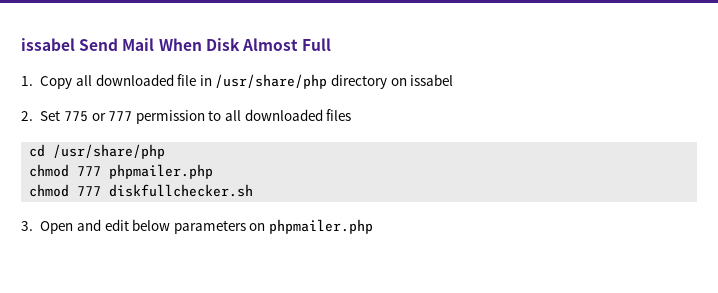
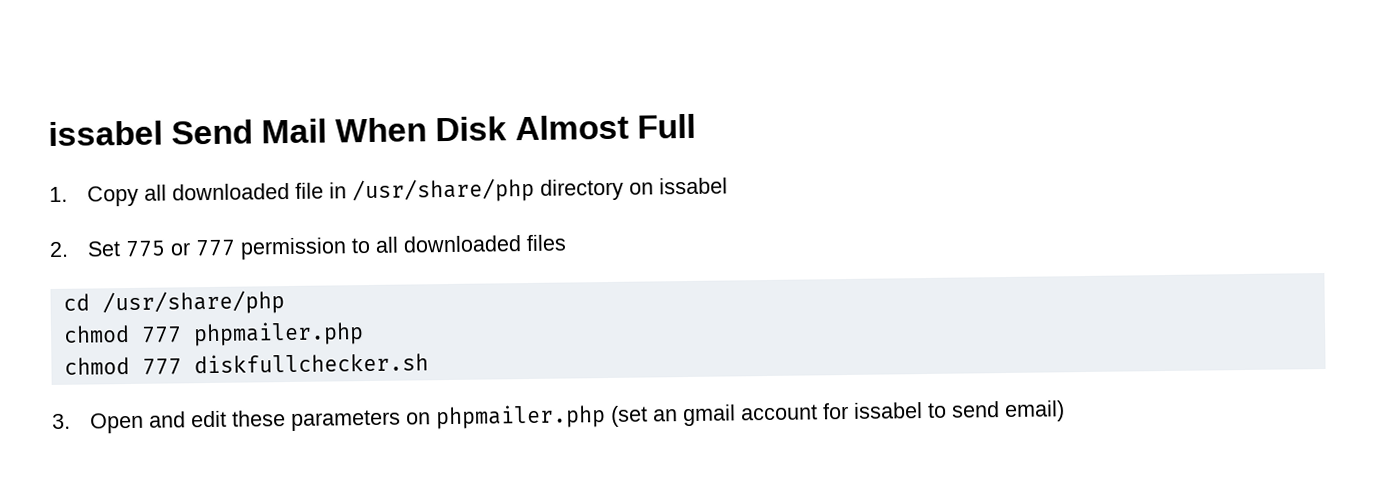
[132,219,171,231] below -> [231,410,286,427] these
(374, 226) none -> [609,400,1065,427] (set an gmail account for issabel to send email)

